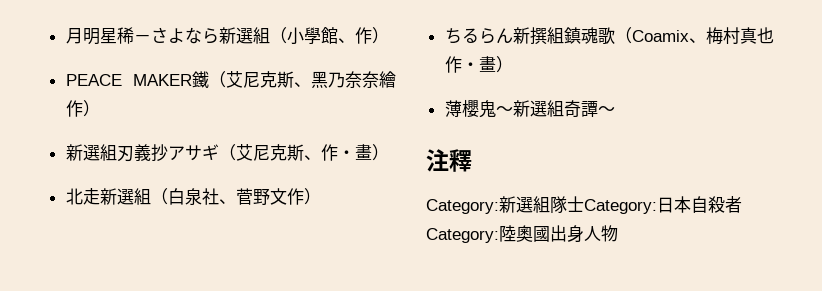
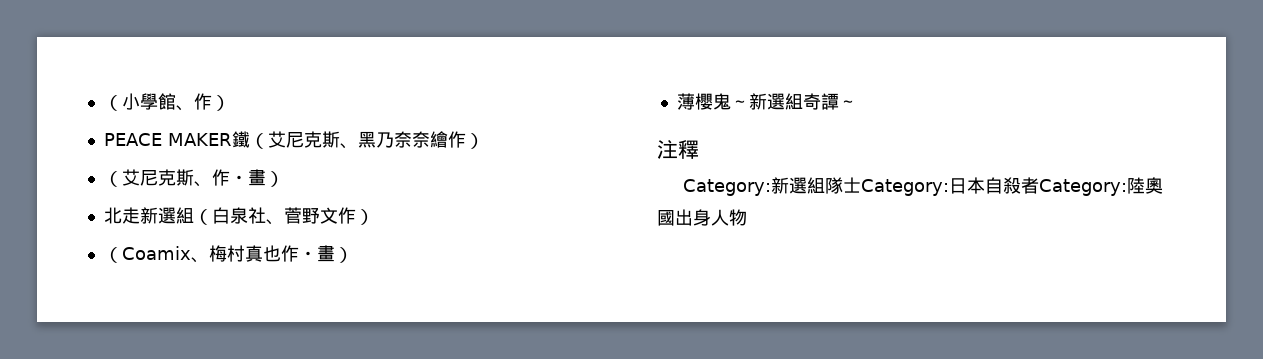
[65,27,270,45] 月明星稀－さよなら新選組 -> (103, 103) none
[65,144,219,162] 新選組刃義抄アサギ -> (484, 141) none
[444,27,615,45] ちるらん新撰組鎮魂歌 -> (374, 217) none

